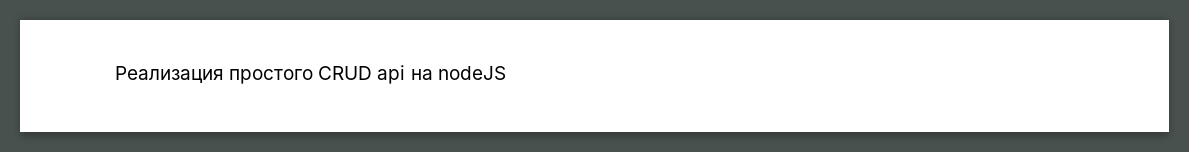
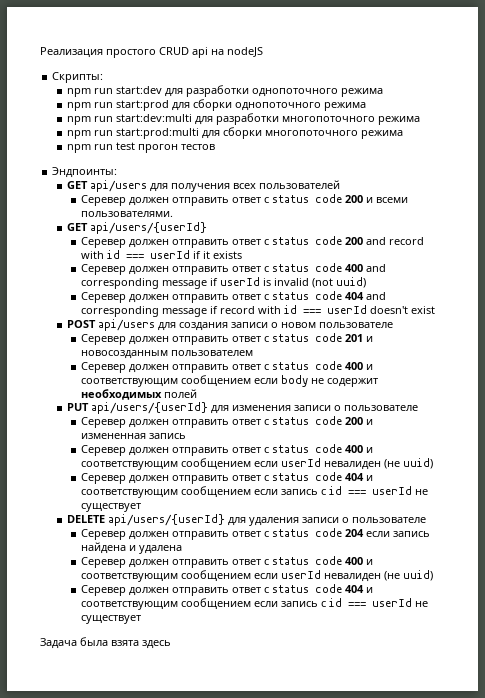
(506, 73) none -> [52,72,104,83] [66,85,383,97] [66,99,366,111] [66,113,420,125] [66,127,403,139] [66,142,215,153] [52,167,118,178] [66,180,340,192] [81,194,409,206] [81,211,174,217] [66,222,207,234] [81,236,425,248] [81,250,243,259] [81,263,387,275] [81,277,367,289] [81,291,387,303] [81,305,436,317] [66,319,393,331] [81,333,374,345] [81,350,254,359] [81,361,374,373] [81,375,379,387] [81,389,198,400] [66,402,418,414] [81,416,374,428] [81,433,187,439] [81,444,374,456] [81,458,434,470] [81,472,374,484] [81,486,429,498] [81,503,142,512] [66,514,426,526] [81,528,431,540] [81,542,183,554] [81,556,374,568] [81,570,434,582] [81,584,374,596] [81,598,429,610] [81,615,142,624] [40,637,171,649] // Скрипты: // npm run start:dev для разработки однопоточного режима // npm run start:prod для сборки однопоточного режима // npm run start:dev:multi для разработки многопоточного режима // npm run start:prod:multi для сборки многопоточного режима // npm run test прогон тестов // Эндпоинты: // GET api/users для получения всех пользователей // Серевер должен отправить ответ с status code 200 и всеми пользователями. // GET api/users/{userId} // Серевер должен отправить ответ с status code 200 and record with id === userId if it exists // Серевер должен отправить ответ с status code 400 and corresponding message if userId is invalid (not uuid) // Серевер должен отправить ответ с status code 404 and corresponding message if record with id === userId doesn't exist // POST api/users для создания записи о новом пользователе // Серевер должен отправить ответ с status code 201 и новосозданным пользователем // Серевер должен отправить ответ с status code 400 и соответствующим сообщением если body не содержит необходимых полей // PUT api/users/{userId} для изменения записи о пользователе // Серевер должен отправить ответ с status code 200 и измененная запись // Серевер должен отправить ответ с status code 400 и соответствующим сообщением если userId невалиден (не uuid) // Серевер должен отправить ответ с status code 404 и соответствующим сообщением если запись с id === userId не существует // DELETE api/users/{userId} для удаления записи о пользователе // Серевер должен отправить ответ с status code 204 если запись найдена и удалена // Серевер должен отправить ответ с status code 400 и соответствующим сообщением если userId невалиден (не uuid) // Серевер должен отправить ответ с status code 404 и соответствующим сообщением если запись с id === userId не существует // Задача была взята здесь

